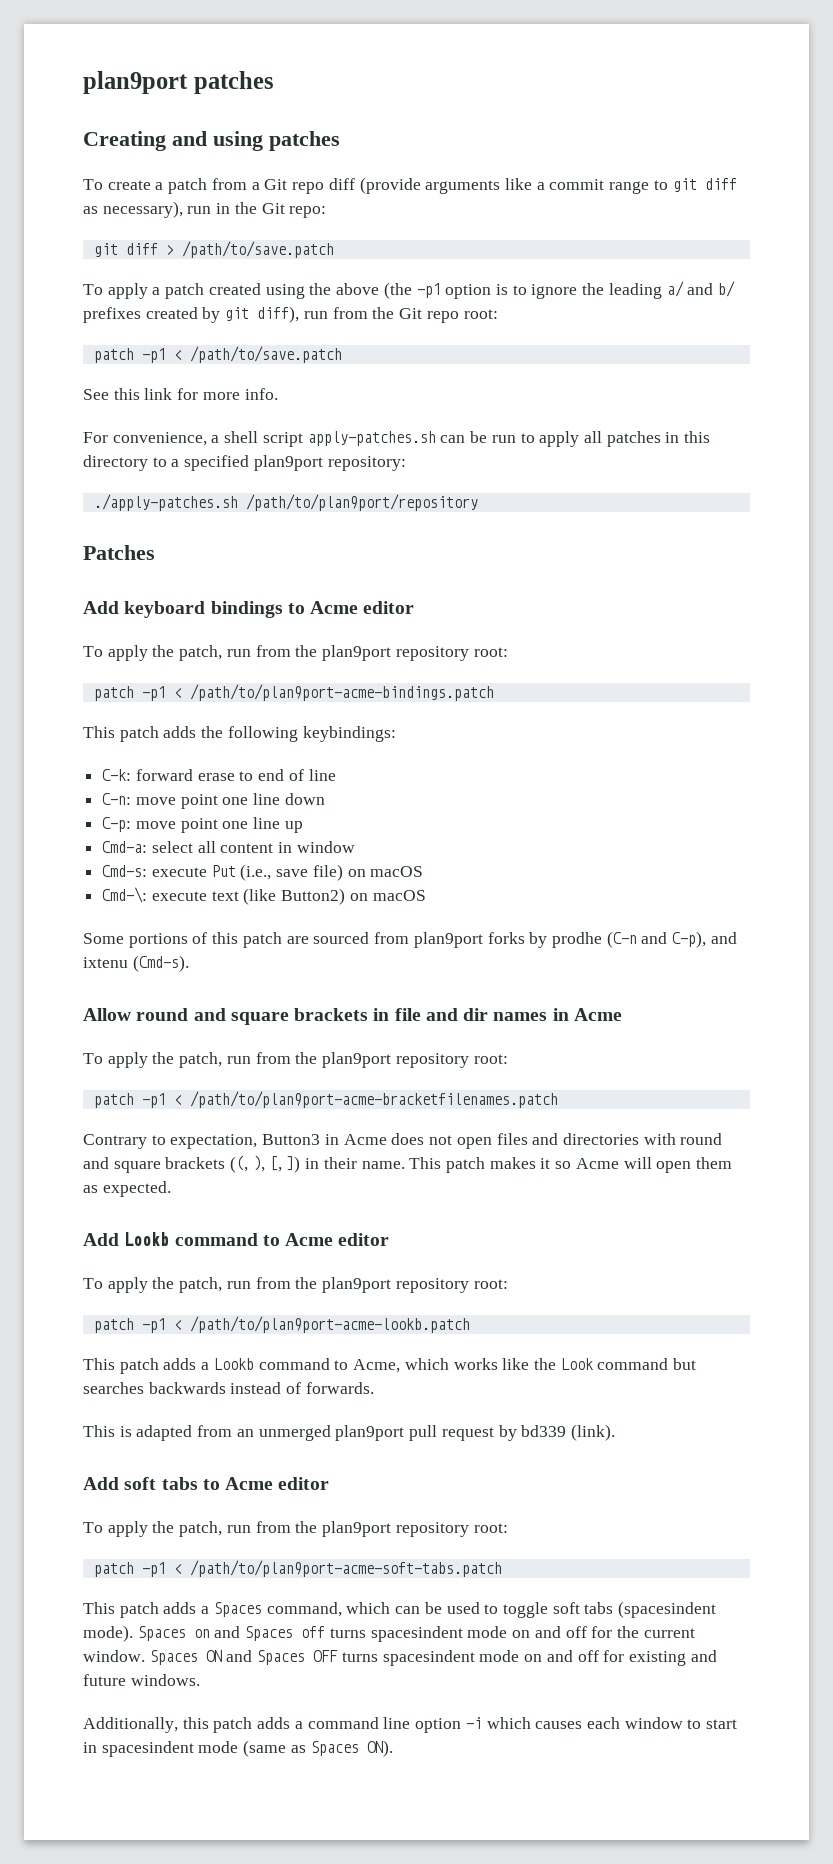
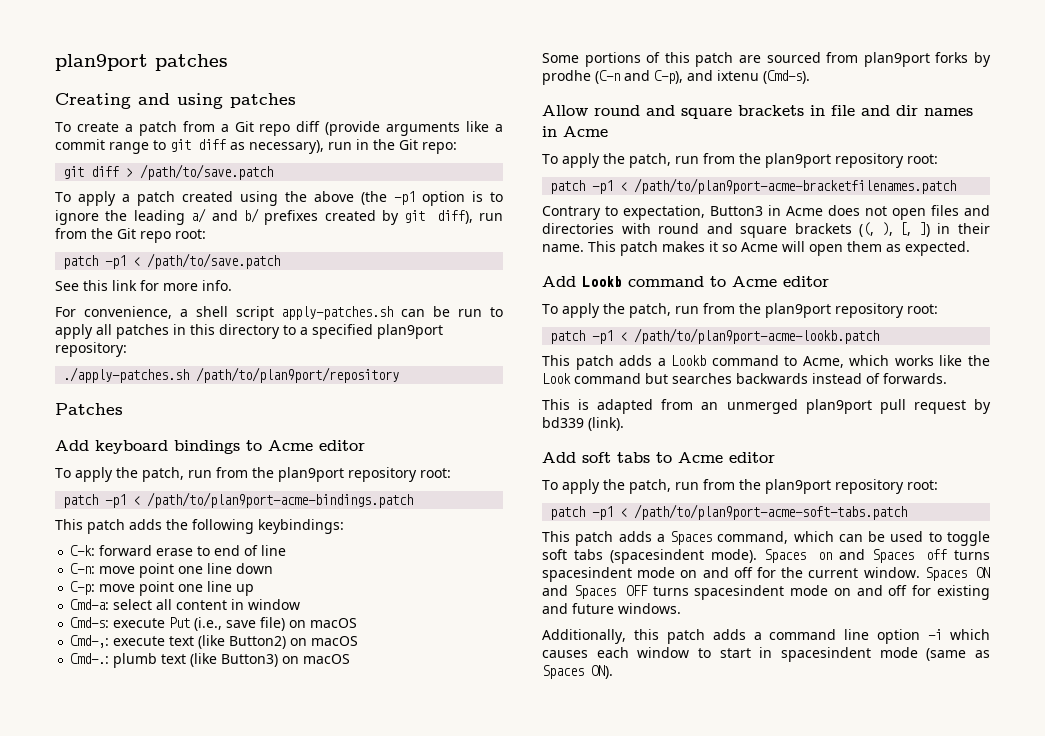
[102,887,148,903] Cmd-\: -> [70,635,110,648] Cmd-,:
(426, 895) none -> [70,653,351,668] // Cmd-.: plumb text (like Button3) on macOS

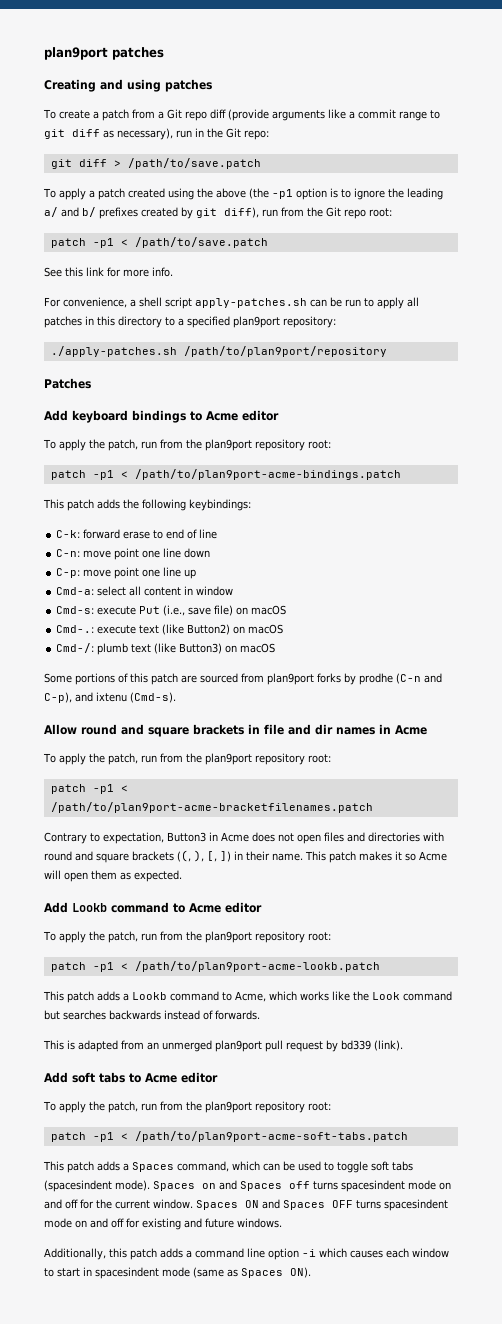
[70,635,110,648] Cmd-,: -> [56,625,95,633] Cmd-.:
[70,653,110,664] Cmd-.: -> [56,643,95,653] Cmd-/:

